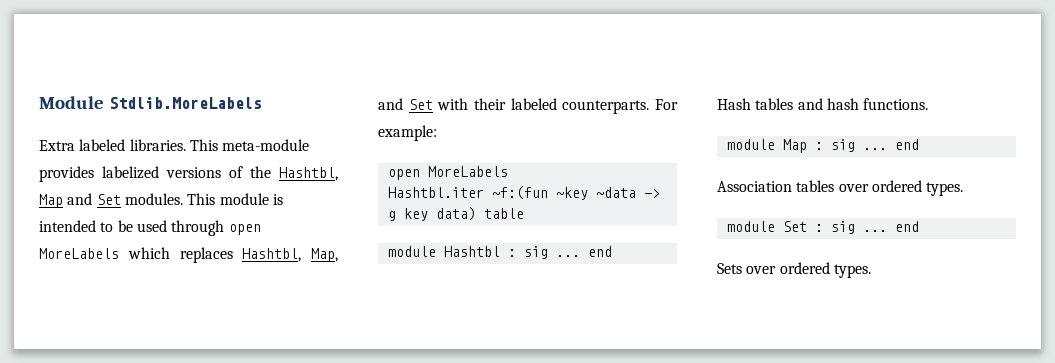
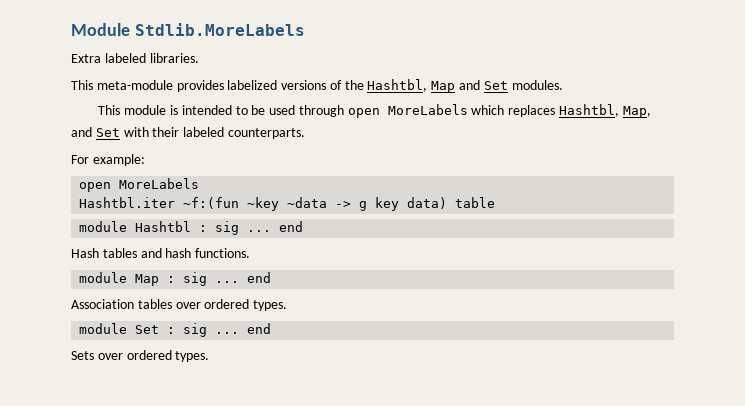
(186, 145) none -> (199, 58) //
(183, 199) none -> (563, 85) //
(650, 107) none -> (305, 133) //

